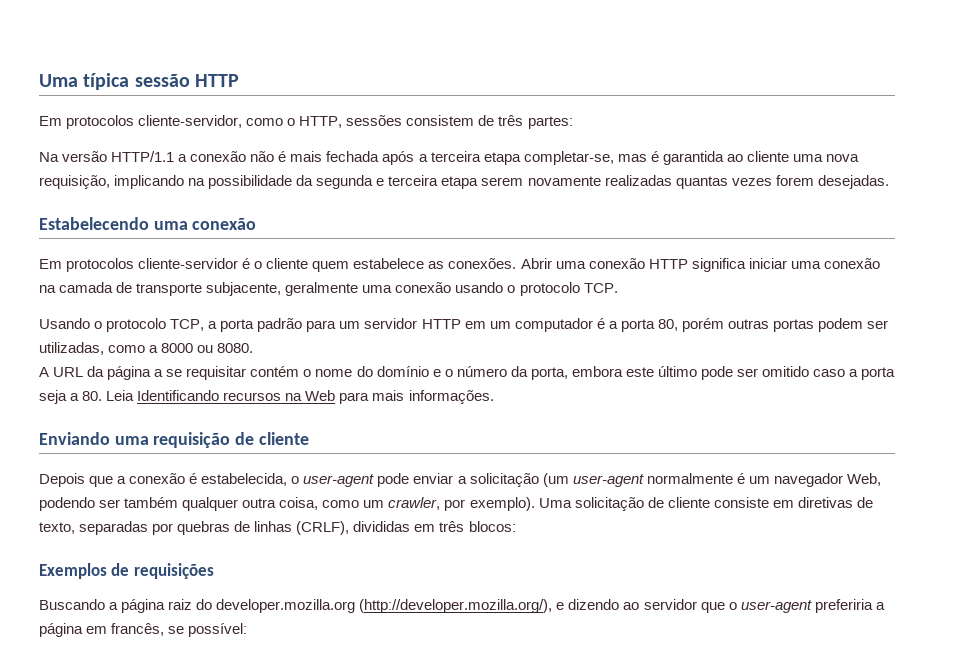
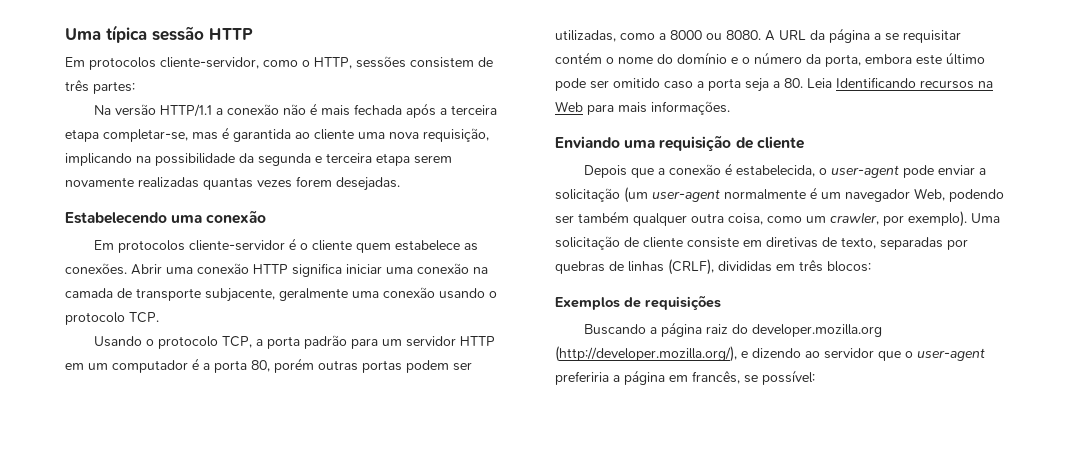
(254, 348) // -> (761, 35) none

